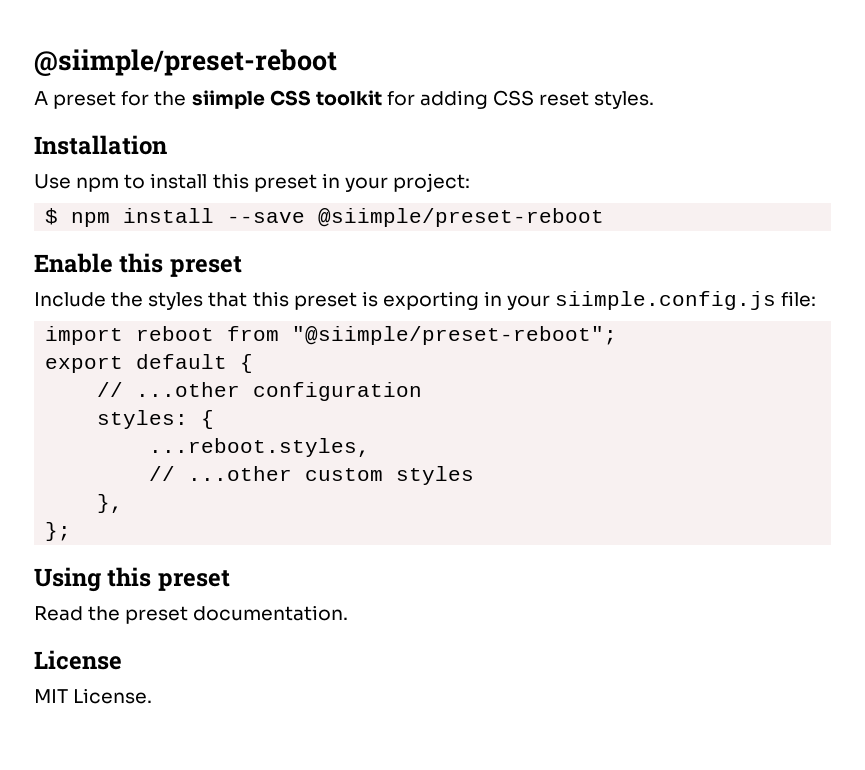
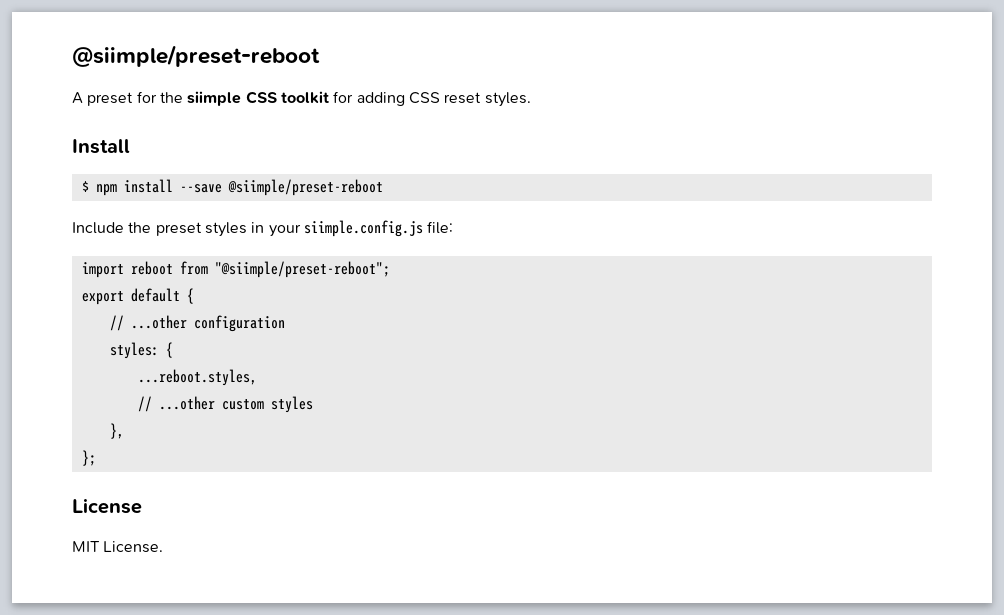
[34,135,167,155] [34,173,471,192] Installation // Use npm to install this preset in your project: -> [72,139,130,154] Install
[34,253,242,277] // Enable this preset -> (383, 187) none
[148,291,479,310] styles that this preset is exporting -> [155,222,247,237] preset styles
[34,567,230,592] [34,605,349,624] // Using this preset // Read the preset documentation. -> (96, 458) none

